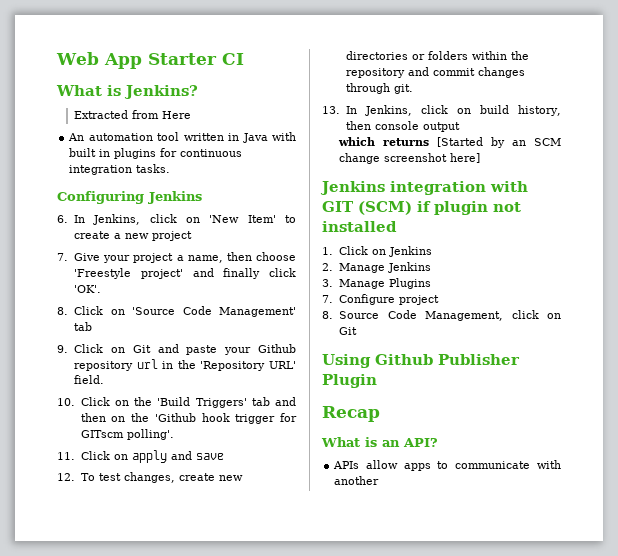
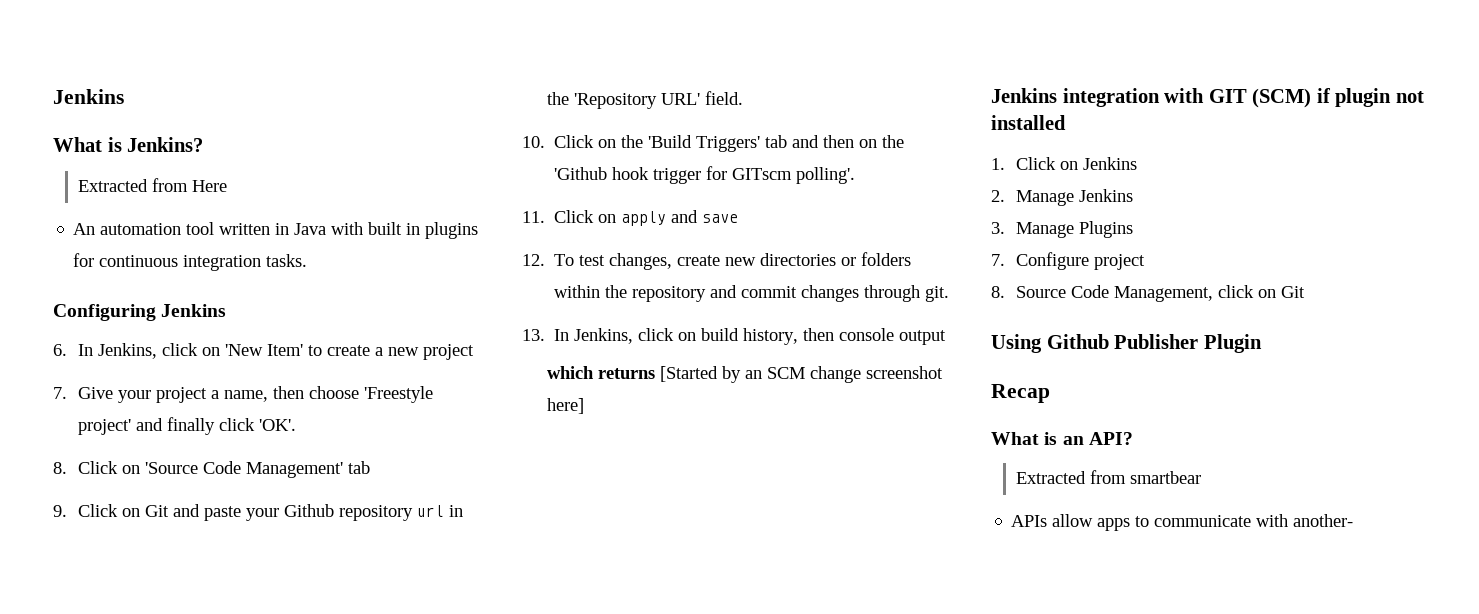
[56,52,244,69] Web App Starter CI -> [53,89,124,104] Jenkins
(438, 442) none -> [1016,470,1202,484] // Extracted from smartbear
[334,476,380,485] another -> [1293,514,1354,527] another-

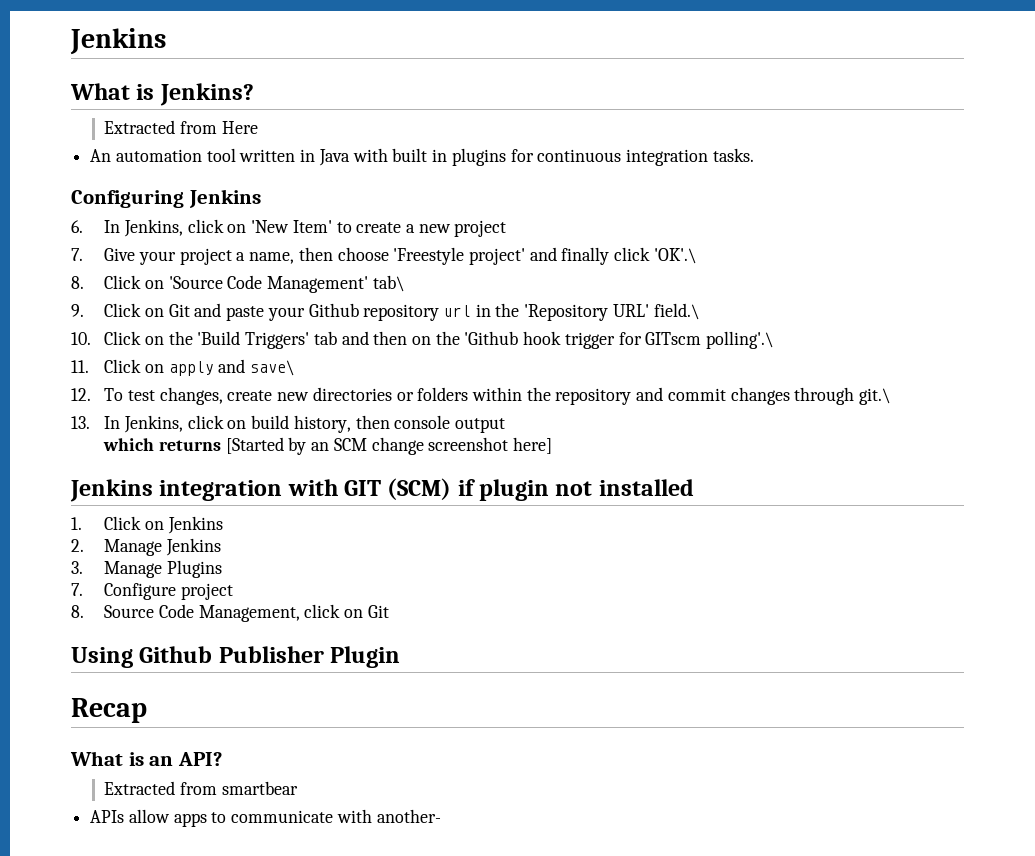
[259,419,297,431] 'OK'. -> [653,248,697,264] 'OK'.\
[348,461,371,474] tab -> [372,275,405,292] tab\
[705,91,744,105] field. -> [653,303,700,320] field.\
[796,167,856,184] polling'. -> [706,331,775,349] polling'.\
[702,214,739,223] save -> [250,360,296,376] save\
[925,286,950,302] git. -> [859,388,892,405] git.\

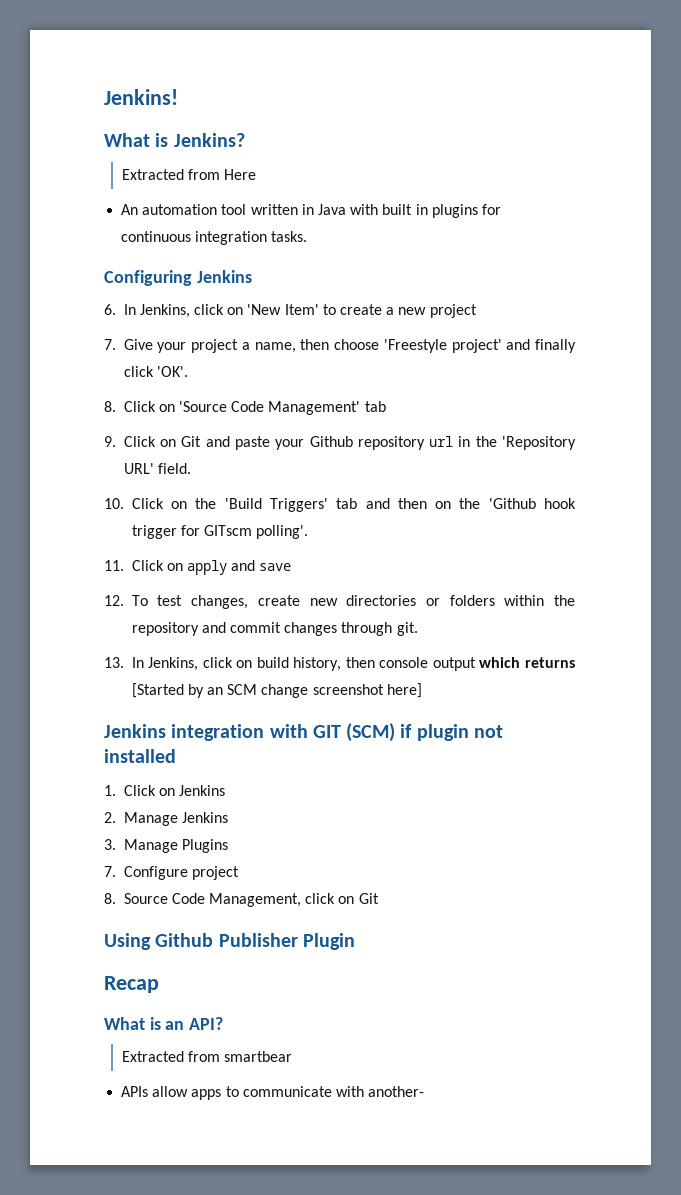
[70,28,166,55] Jenkins -> [104,89,178,105] Jenkins!
[653,248,697,264] 'OK'.\ -> [156,366,188,377] 'OK'.
[372,275,405,292] tab\ -> [364,401,386,412] tab
[653,303,700,320] field.\ -> [157,463,191,474] field.
[706,331,775,349] polling'.\ -> [256,525,309,539] polling'.
[250,360,296,376] save\ -> [259,563,292,571] save
[859,388,892,405] git.\ -> [396,622,418,636] git.
(505, 425) // -> (476, 664) none

